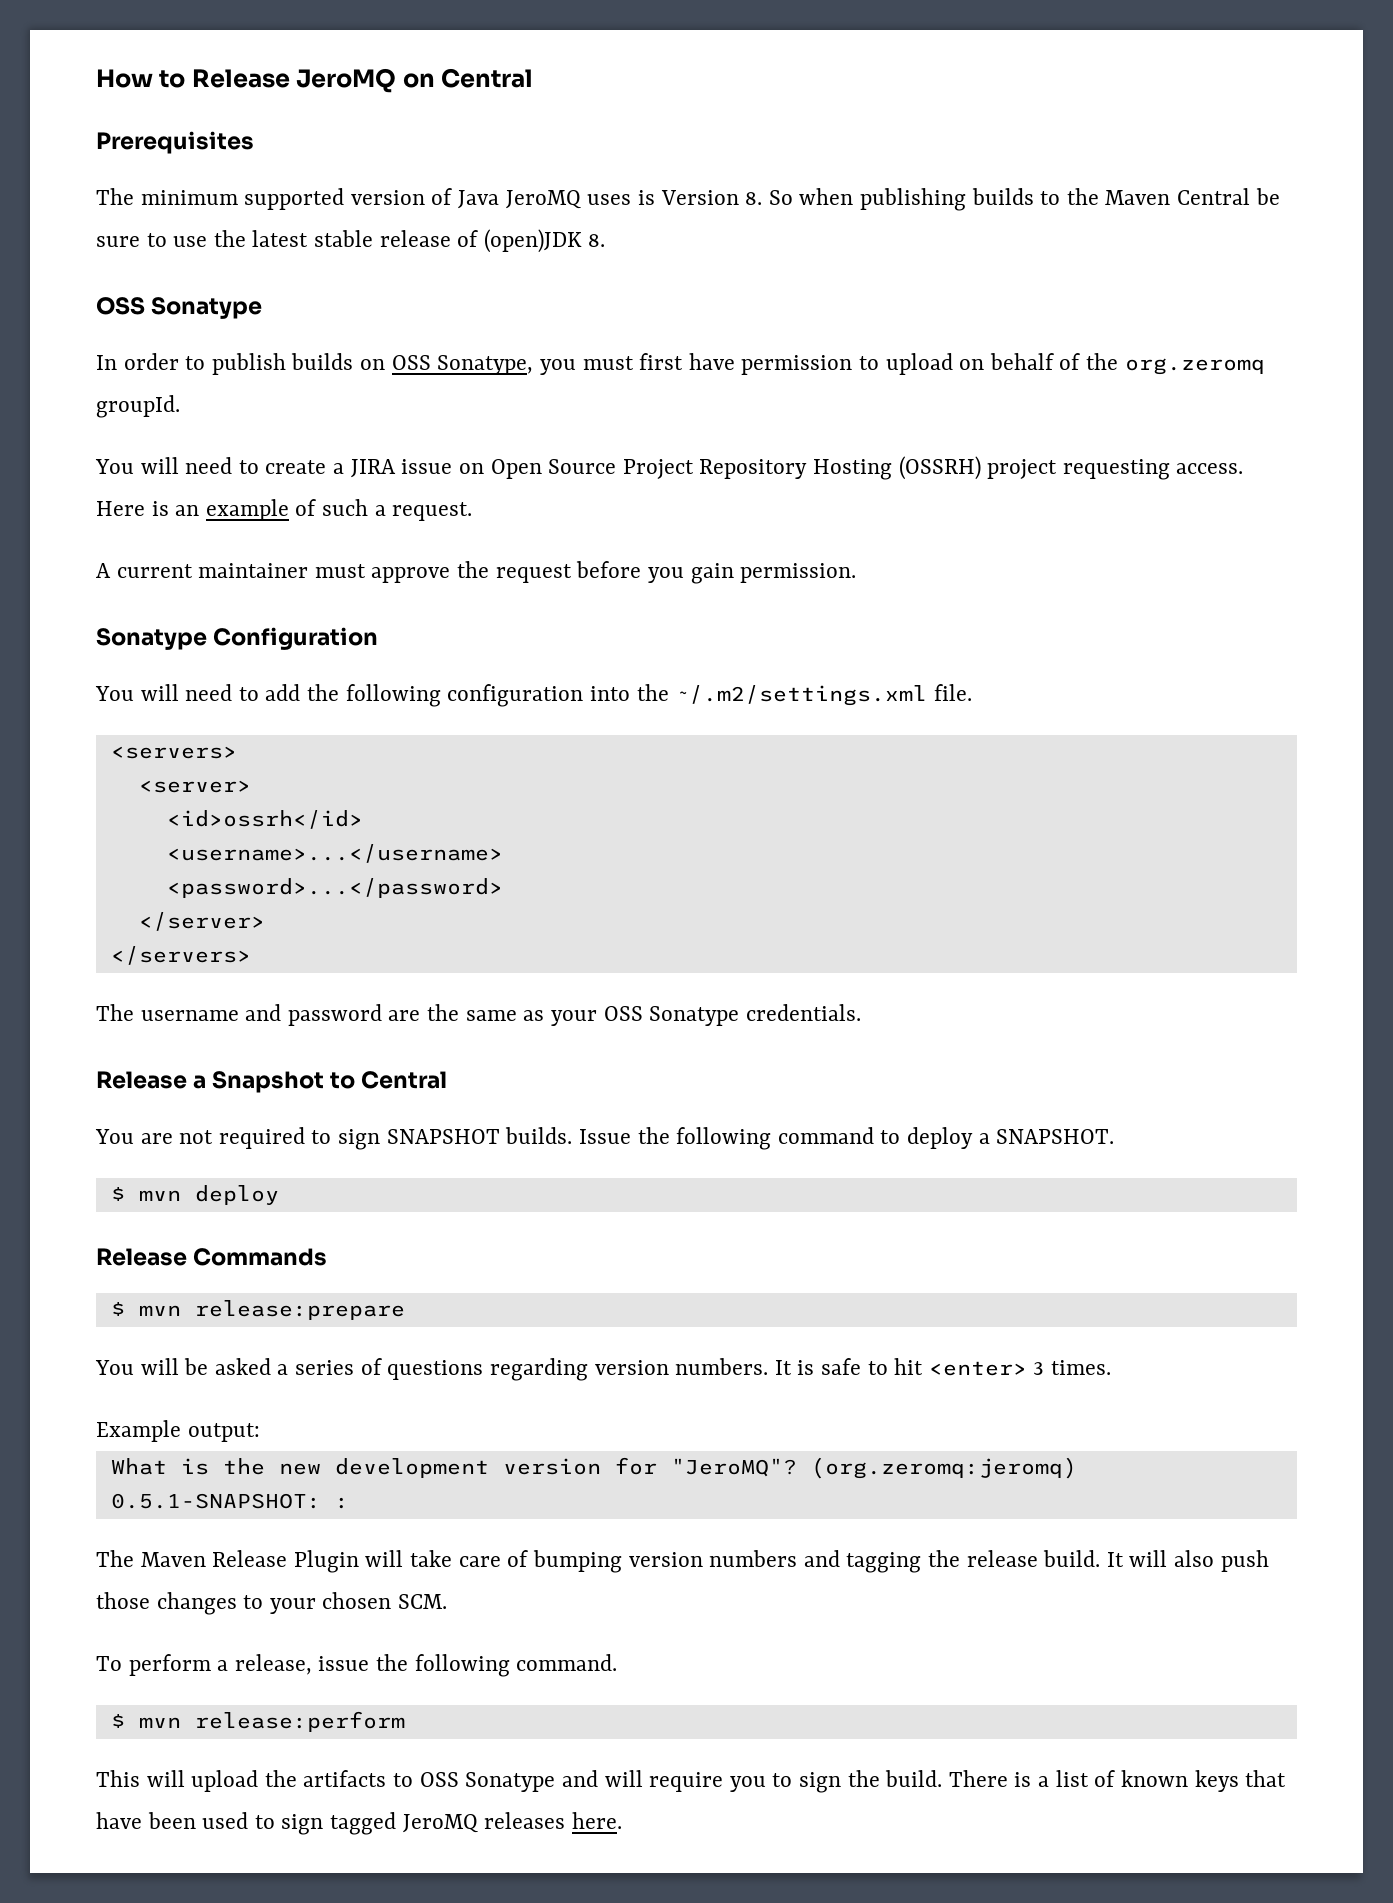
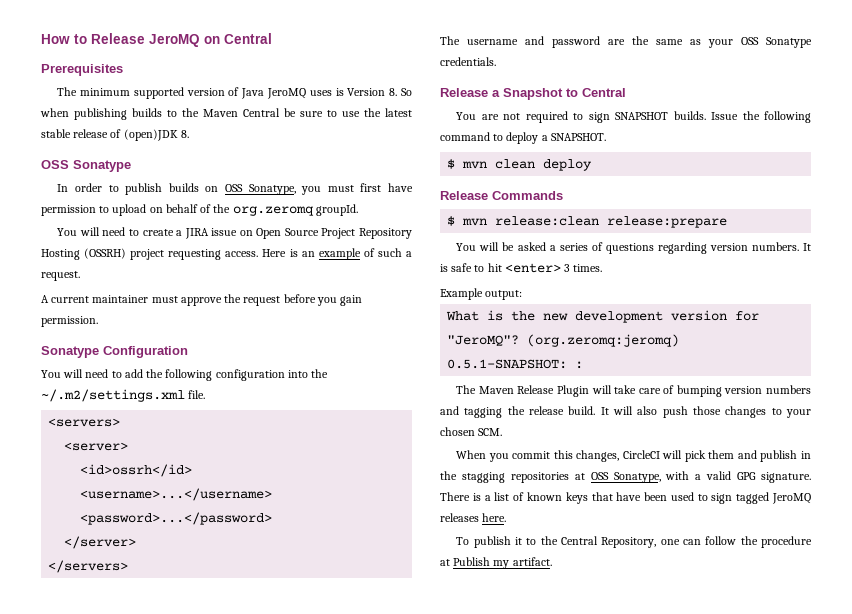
(181, 1195) none -> [495,159,536,169] clean
(181, 1310) none -> [495,216,600,226] release:clean
[96,1654,618,1677] [110,1711,405,1732] [96,1770,943,1793] To perform a release, issue the following command. // $ mvn release:perform // This will upload the artifacts to OSS Sonatype and will require you to sign the build. -> [456,450,811,462] [440,471,811,483] When you commit this changes, CircleCI will pick them and publish in the stagging repositories at OSS Sonatype, with a valid GPG signature.
(622, 1820) none -> [456,536,812,548] [440,557,552,569] // To publish it to the Central Repository, one can follow the procedure at Publish my artifact.

